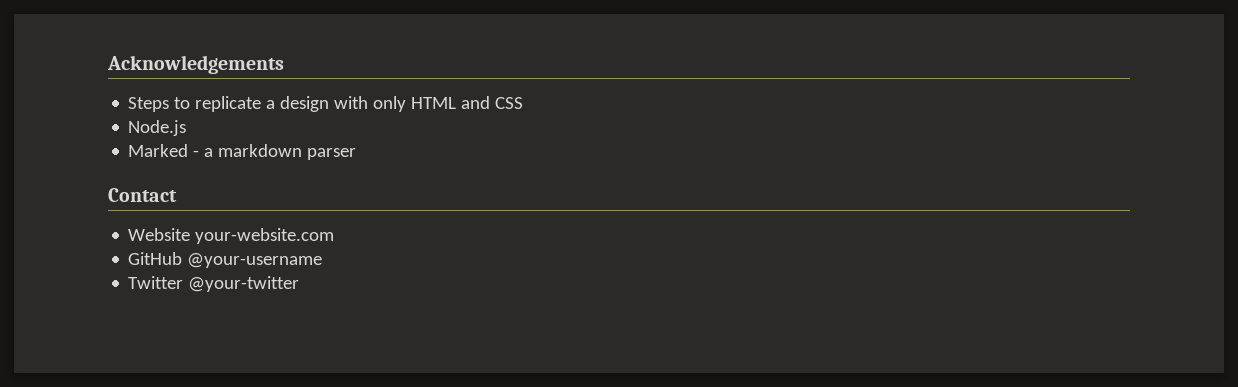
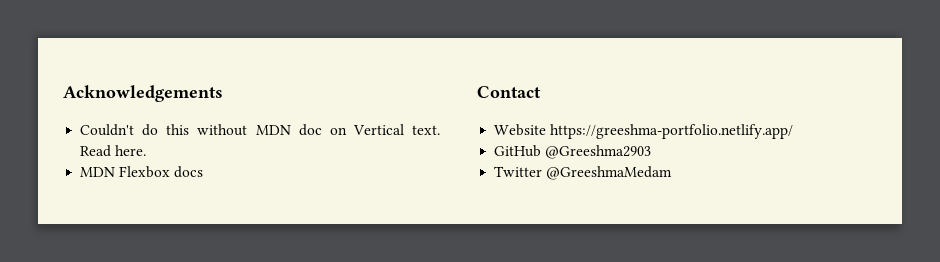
[128,96,524,112] [128,120,187,136] [128,144,357,160] Steps to replicate a design with only HTML and CSS // Node.js // Marked - a markdown parser -> [80,124,440,136] [80,145,147,157] [80,166,204,178] Couldn't do this without MDN doc on Vertical text. Read here. // MDN Flexbox docs
[195,228,335,244] your-website.com -> [550,124,794,139] https://greeshma-portfolio.netlify.app/
[187,253,323,268] @your-username -> [545,145,652,159] @Greeshma2903
[188,276,300,292] @your-twitter -> [546,166,673,180] @GreeshmaMedam

